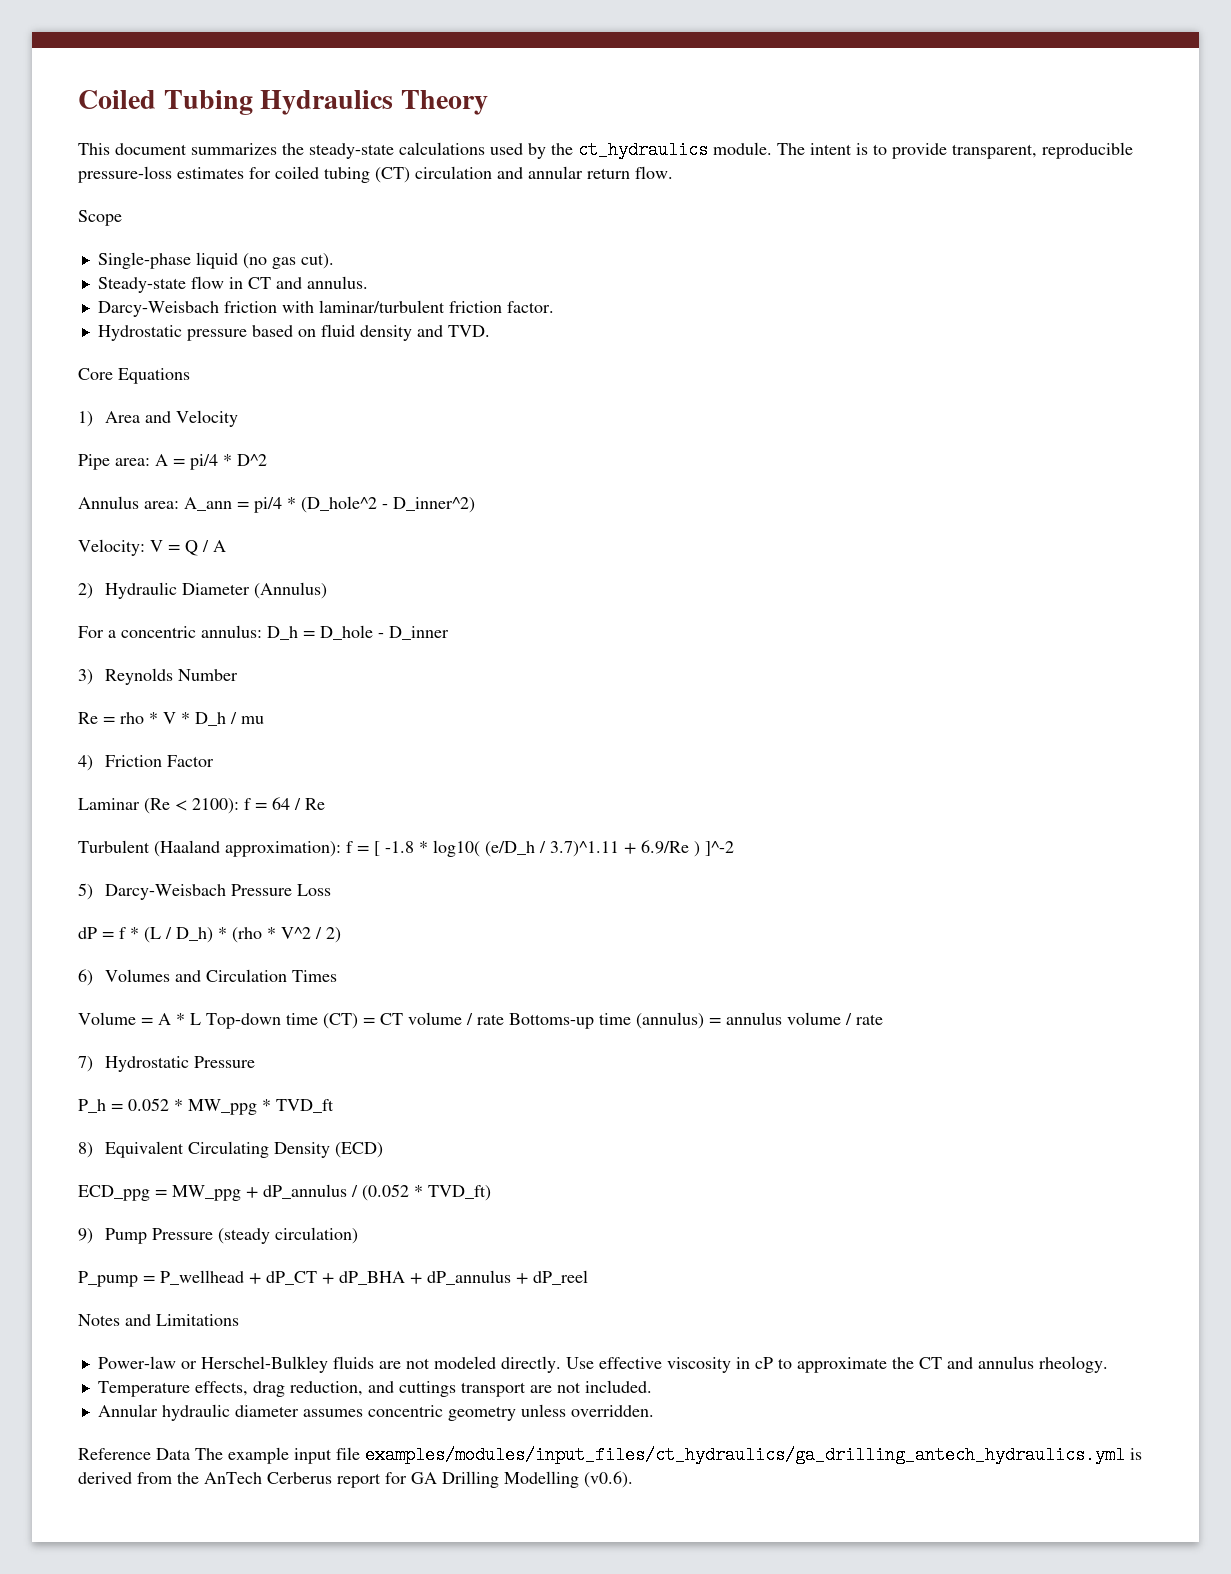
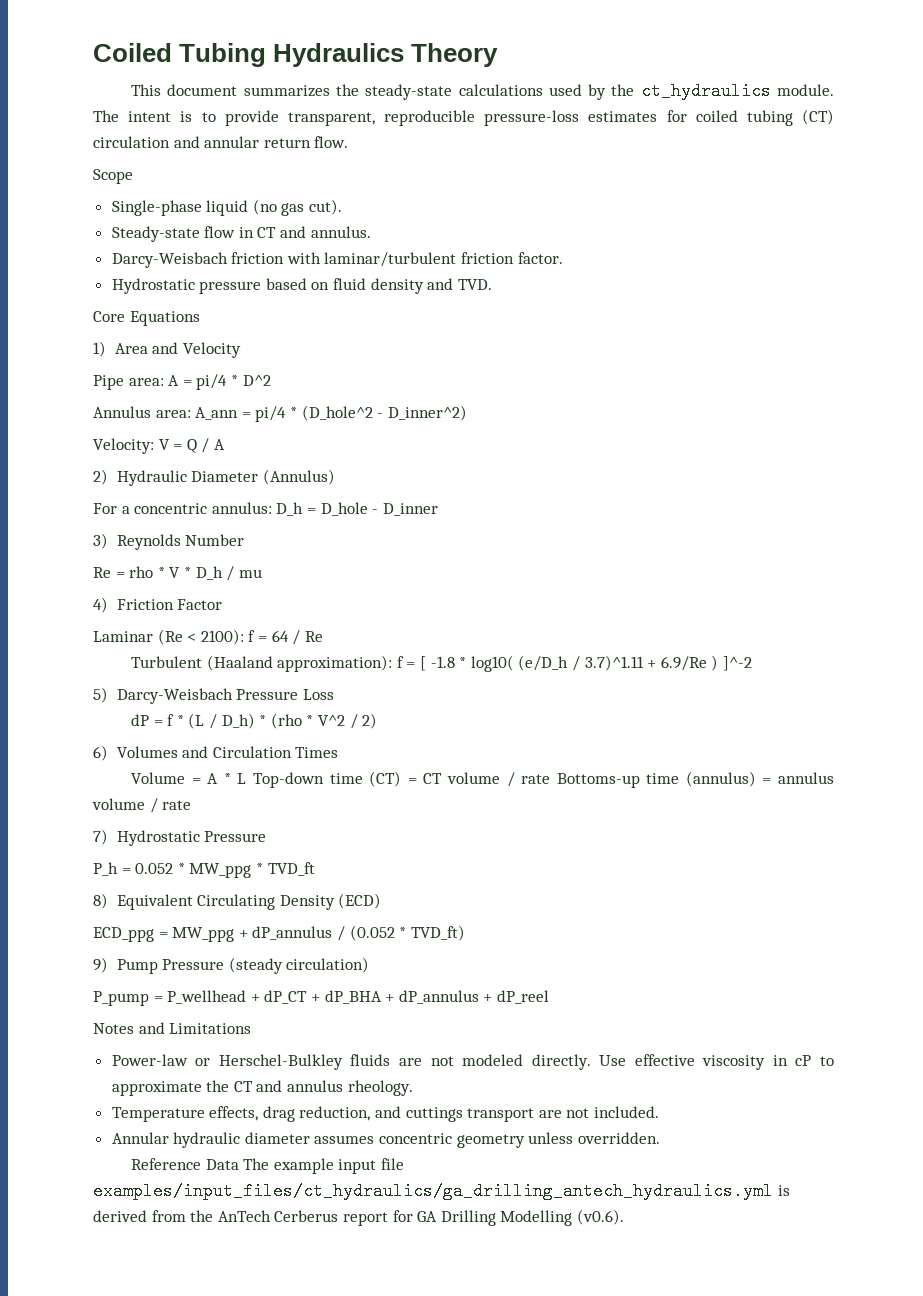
[365,1446,1125,1464] examples/modules/input_files/ct_hydraulics/ga_drilling_antech_hydraulics.yml -> [93,1182,773,1200] examples/input_files/ct_hydraulics/ga_drilling_antech_hydraulics.yml

